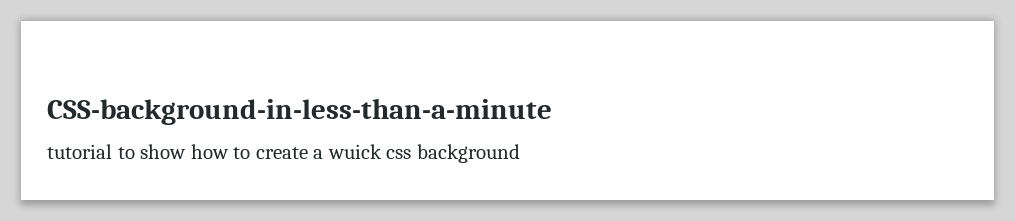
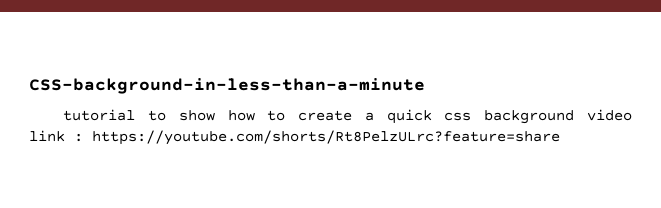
[327,144,382,159] wuick -> [386,109,432,124] quick
(520, 153) none -> [586,109,632,121] [29,130,560,145] video link : https://youtube.com/shorts/Rt8PelzULrc?feature=share

